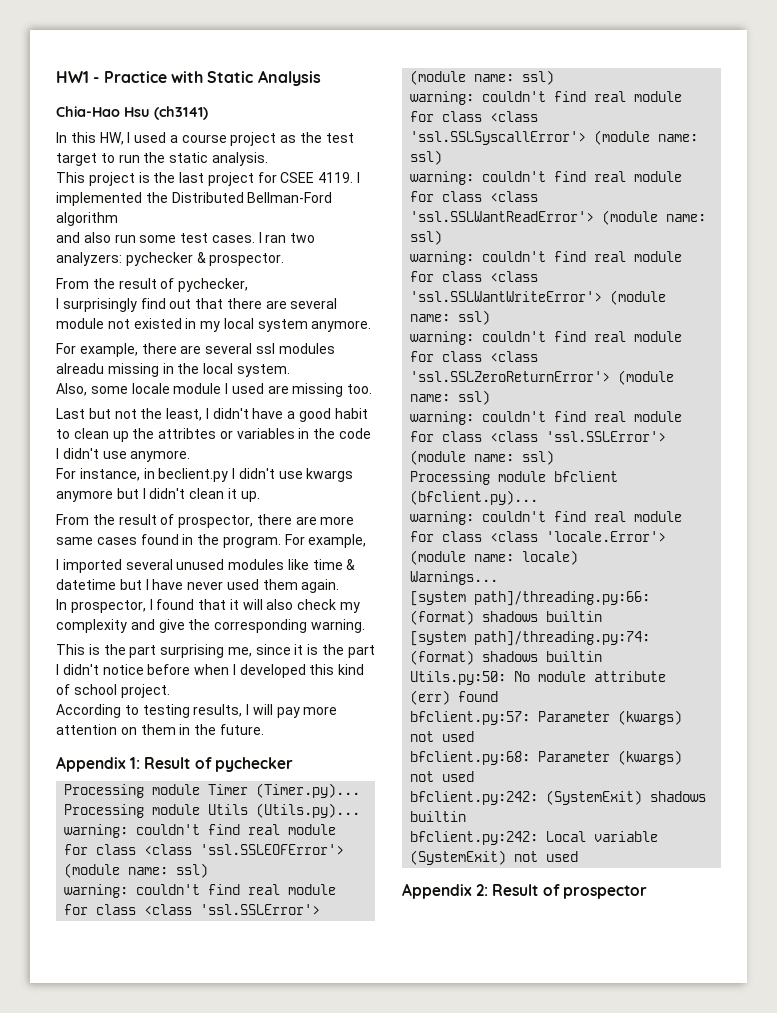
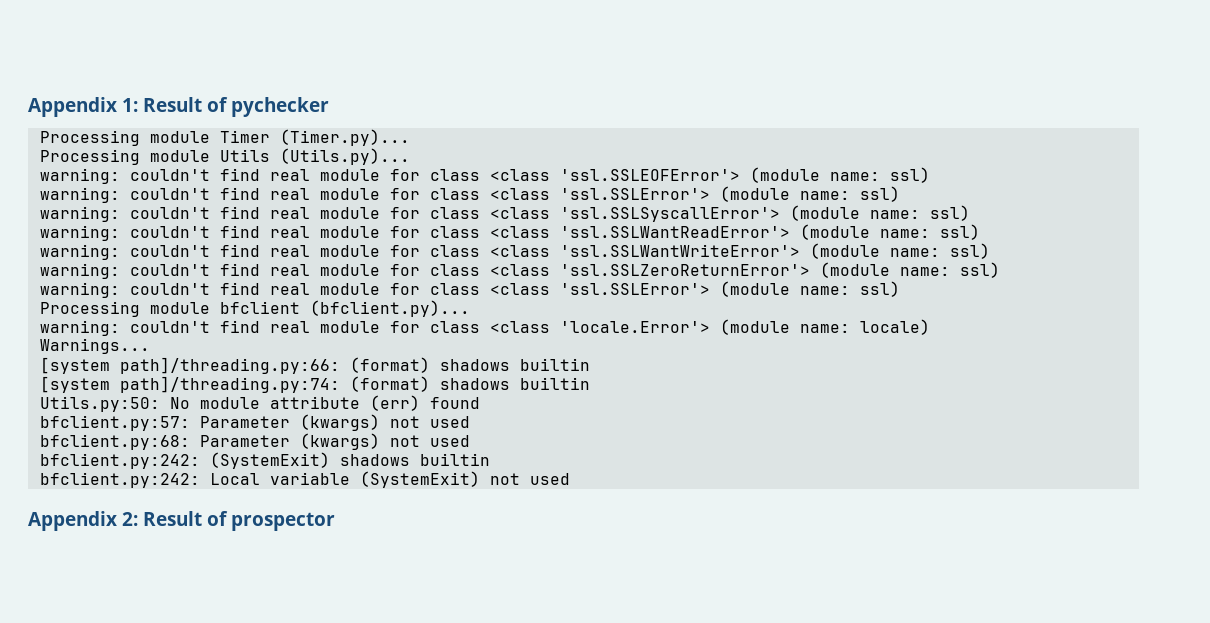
[56,70,321,86] [56,106,208,120] [56,132,354,146] [56,152,268,166] [56,172,361,186] [56,192,333,206] [56,212,118,226] [56,232,316,243] [56,252,285,266] [56,278,249,292] [56,298,338,312] [56,318,372,332] [56,343,335,357] [56,363,290,377] [56,383,373,397] [56,408,368,422] [56,428,372,442] [56,448,191,462] [56,468,354,482] [56,488,260,502] [56,514,355,528] [56,534,367,548] [56,559,356,573] [56,579,340,593] [56,599,361,613] [56,619,365,633] [56,644,375,658] [56,664,365,678] [56,684,170,698] [56,704,338,718] [56,724,264,735] HW1 - Practice with Static Analysis // Chia-Hao Hsu (ch3141) // In this HW, I used a course project as the test target to run the static analysis. // This project is the last project for CSEE 4119. I implemented the Distributed Bellman-Ford algorithm // and also run some test cases. I ran two analyzers: pychecker & prospector. // From the result of pychecker, // I surprisingly find out that there are several module not existed in my local system anymore. // For example, there are several ssl modules alreadu missing in the local system. // Also, some locale module I used are missing too. // Last but not the least, I didn't have a good habit to clean up the attribtes or variables in the code I didn't use anymore. // For instance, in beclient.py I didn't use kwargs anymore but I didn't clean it up. // From the result of prospector, there are more same cases found in the program. For example, // I imported several unused modules like time & datetime but I have never used them again. // In prospector, I found that it will also check my complexity and give the corresponding warning. // This is the part surprising me, since it is the part I didn't notice before when I developed this kind of school project. // According to testing results, I will pay more attention on them in the future. // -> (28, 107) none

